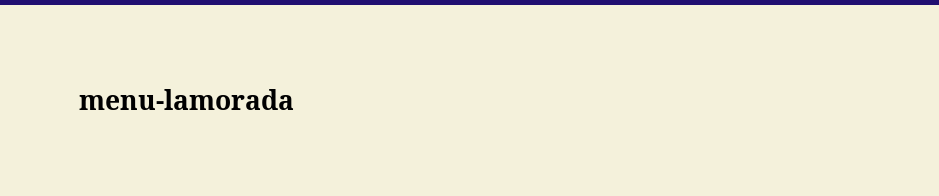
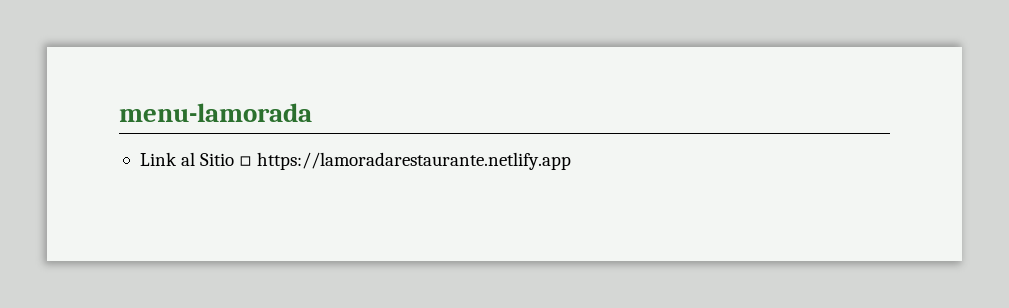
(294, 99) none -> [139,152,572,170] // Link al Sitio ▫ https://lamoradarestaurante.netlify.app

